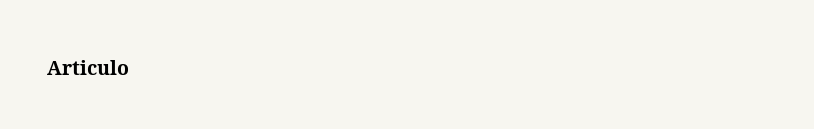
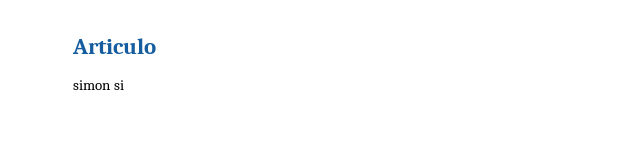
(129, 67) none -> [73,80,124,90] // simon si

